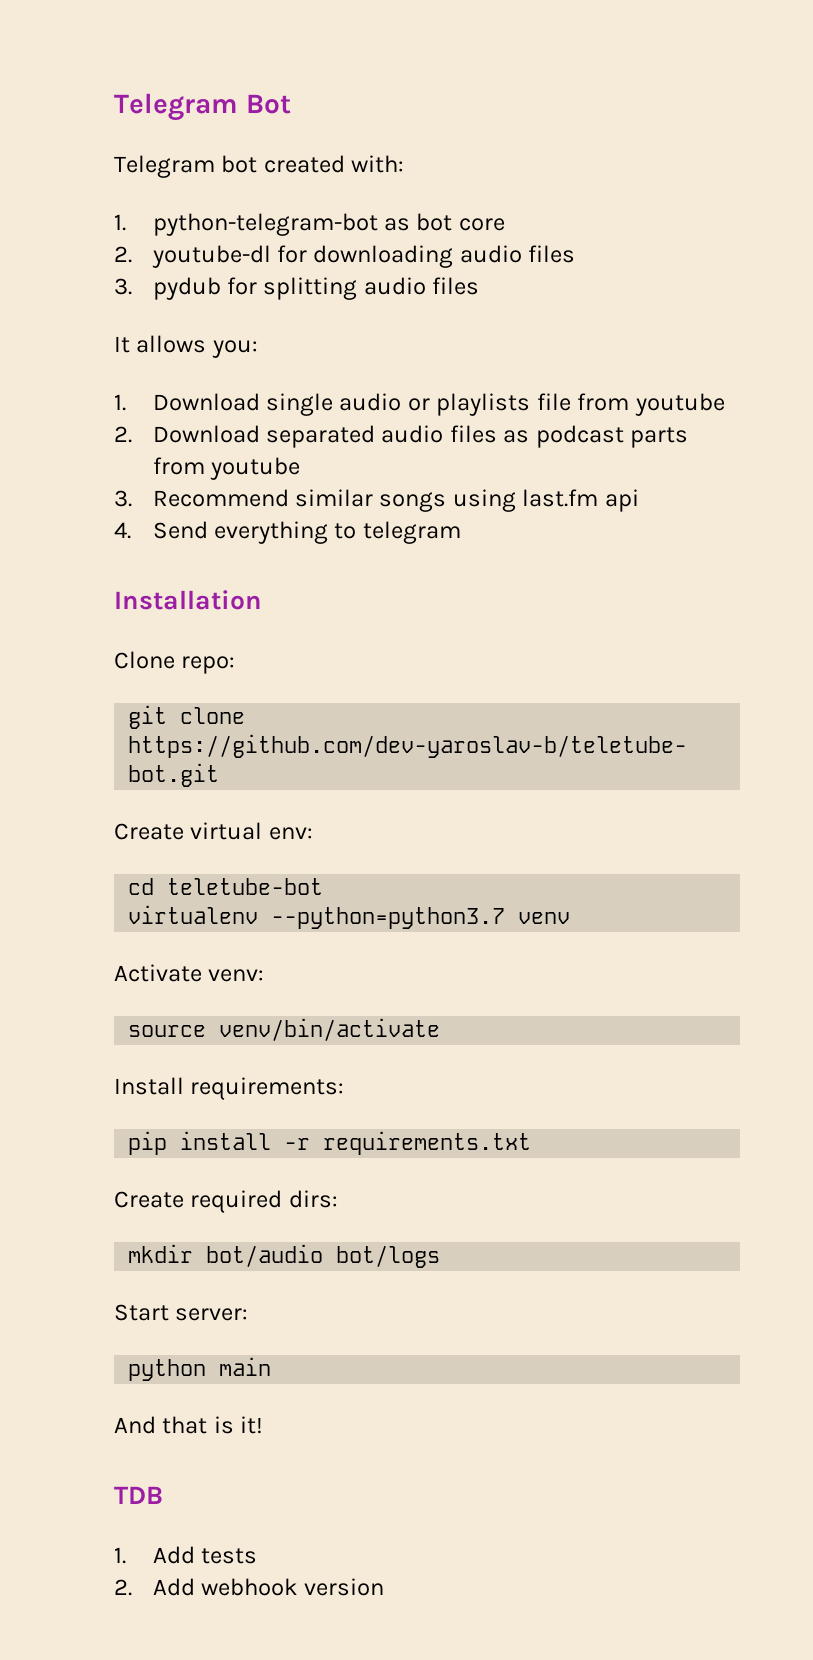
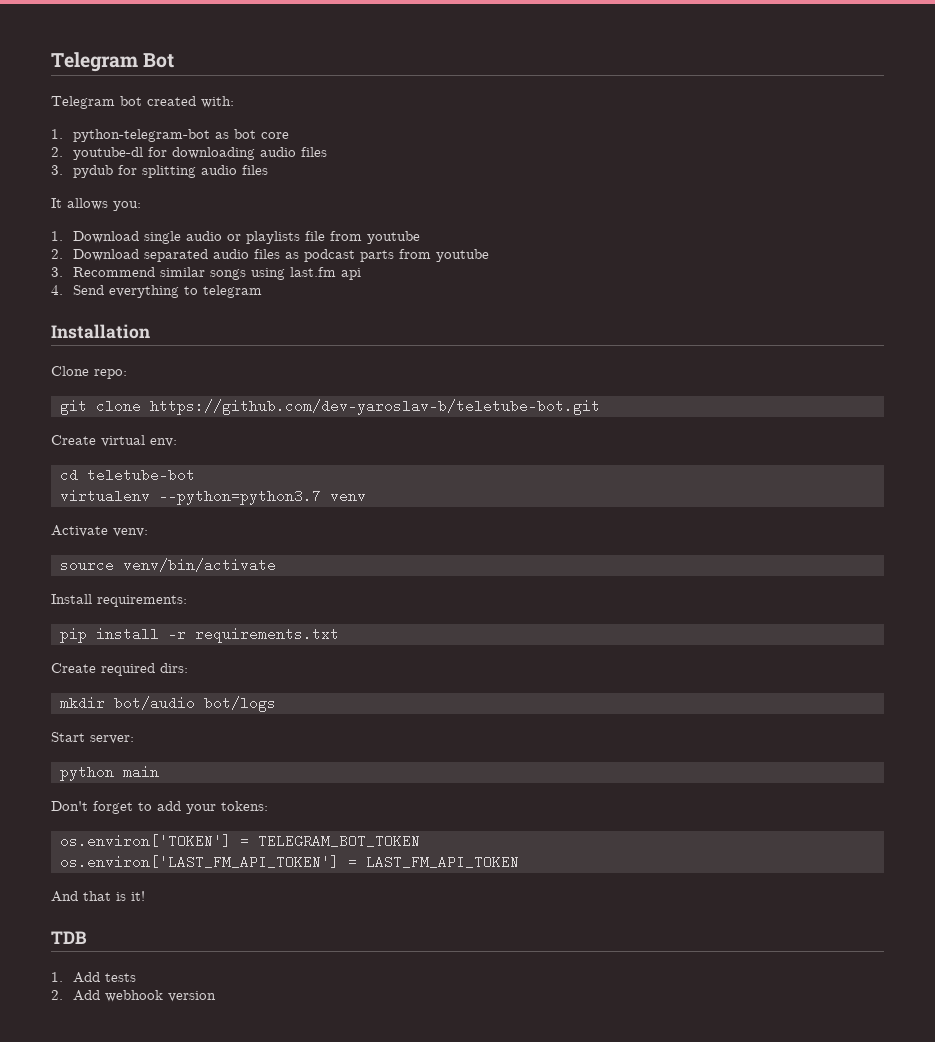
(272, 1366) none -> [51,801,268,814] [59,834,420,848] [59,855,519,869] // Don't forget to add your tokens: // os.environ['TOKEN'] = TELEGRAM_BOT_TOKEN // os.environ['LAST_FM_API_TOKEN'] = LAST_FM_API_TOKEN

